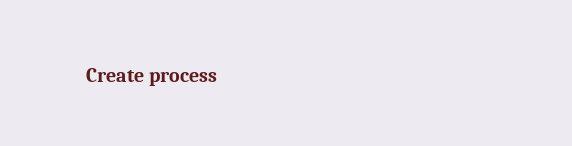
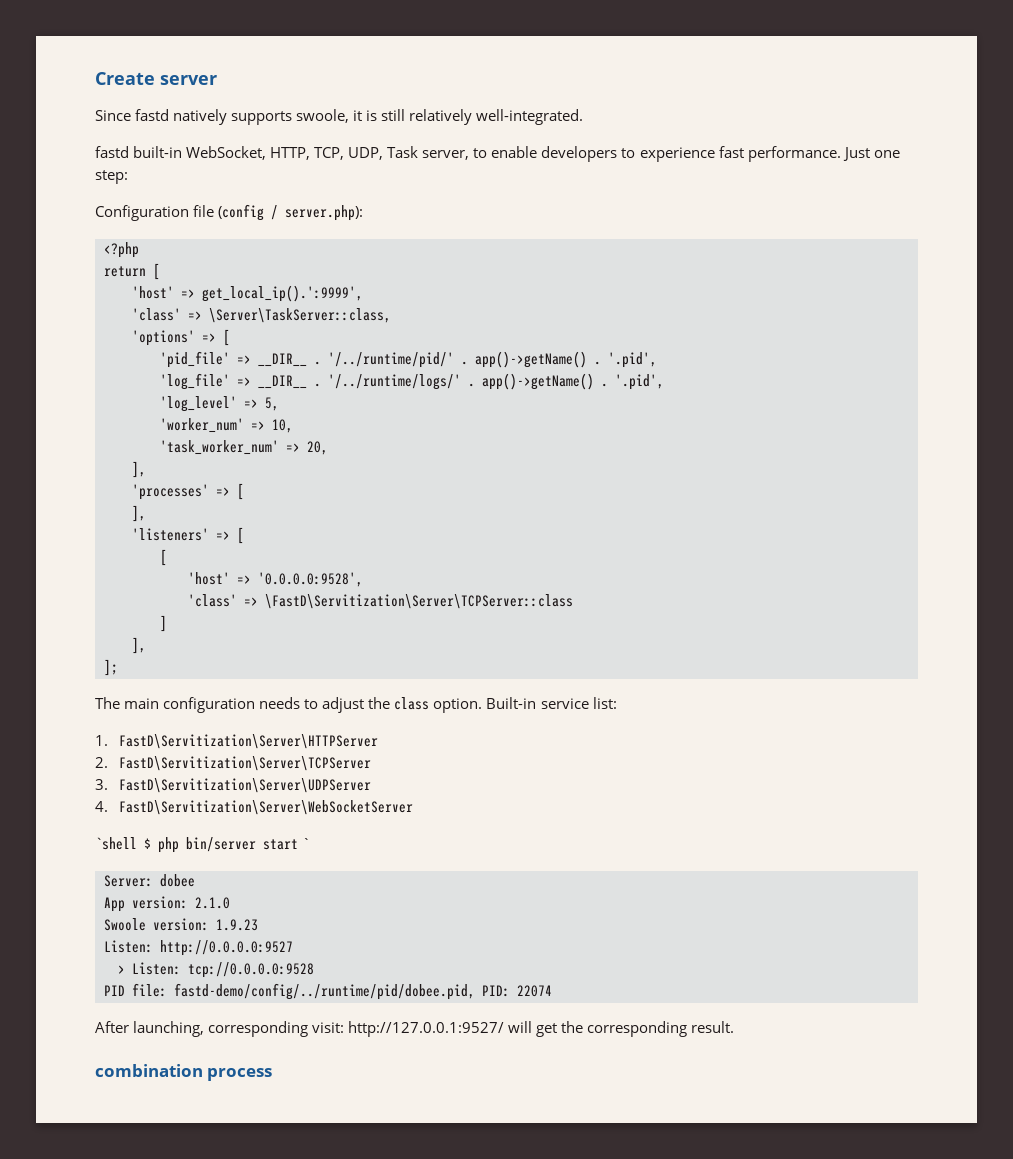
(144, 75) none -> [160,75,217,85] [95,109,584,125] [95,146,900,162] [95,170,128,184] [95,204,364,221] [104,242,139,258] [104,263,160,280] [132,285,363,302] [132,308,391,323] [132,329,230,346] [160,351,657,368] [160,373,664,390] [160,396,279,412] [160,418,293,433] [160,440,328,455] [132,461,146,478] [132,483,244,500] [132,505,146,522] [132,527,244,544] [160,549,167,566] [188,572,363,587] [188,594,573,609] [160,615,167,632] [132,637,146,654] [104,659,118,676] [95,697,617,713] [95,734,379,749] [95,756,372,771] [95,778,372,793] [95,800,414,815] [95,837,312,853] [104,874,195,887] [104,896,230,912] [104,918,258,931] [104,940,293,956] [118,962,314,978] [104,983,552,1000] [95,1021,735,1037] [95,1064,203,1077] server // Since fastd natively supports swoole, it is still relatively well-integrated. // fastd built-in WebSocket, HTTP, TCP, UDP, Task server, to enable developers to experience fast performance. Just one step: // Configuration file (config / server.php): // <?php // return [ // 'host' => get_local_ip().':9999', // 'class' => \Server\TaskServer::class, // 'options' => [ // 'pid_file' => __DIR__ . '/../runtime/pid/' . app()->getName() . '.pid', // 'log_file' => __DIR__ . '/../runtime/logs/' . app()->getName() . '.pid', // 'log_level' => 5, // 'worker_num' => 10, // 'task_worker_num' => 20, // ], // 'processes' => [ // ], // 'listeners' => [ // [ // 'host' => '0.0.0.0:9528', // 'class' => \FastD\Servitization\Server\TCPServer::class // ] // ], // ]; // The main configuration needs to adjust the class option. Built-in service list: // 1. FastD\Servitization\Server\HTTPServer // 2. FastD\Servitization\Server\TCPServer // 3. FastD\Servitization\Server\UDPServer // 4. FastD\Servitization\Server\WebSocketServer // `shell $ php bin/server start ` // Server: dobee // App version: 2.1.0 // Swoole version: 1.9.23 // Listen: http://0.0.0.0:9527 // > Listen: tcp://0.0.0.0:9528 // PID file: fastd-demo/config/../runtime/pid/dobee.pid, PID: 22074 // After launching, corresponding visit: http://127.0.0.1:9527/ will get the corresponding result. // combination

